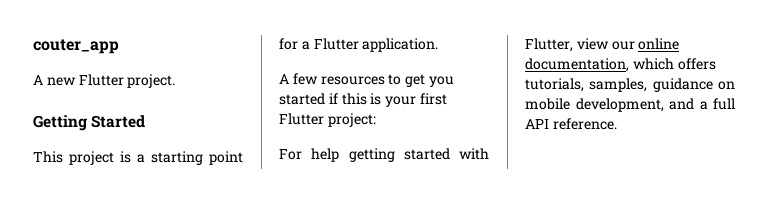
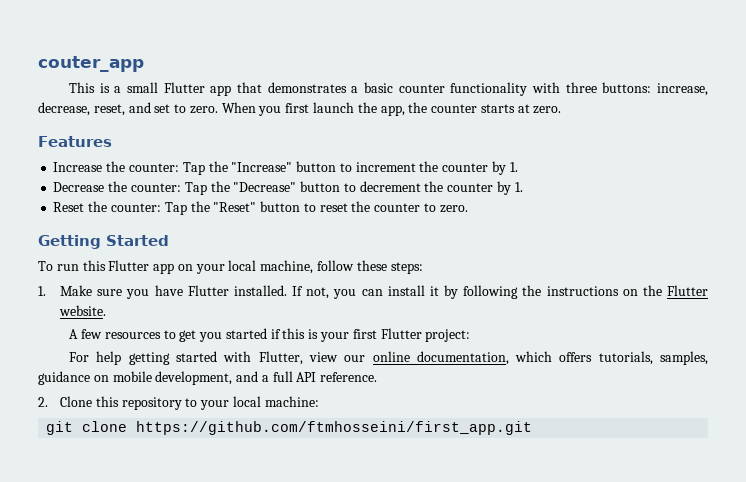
[33,74,176,88] [33,115,146,131] [33,151,243,165] [279,38,439,52] A new Flutter project. // Getting Started // This project is a starting point for a Flutter application. -> [69,82,708,96] [38,102,562,116] [38,136,112,147] [53,161,518,175] [53,181,523,195] [53,201,468,215] [38,235,169,249] [38,260,423,274] [38,285,708,299] [59,305,107,316] This is a small Flutter app that demonstrates a basic counter functionality with three buttons: increase, decrease, reset, and set to zero. When you first launch the app, the counter starts at zero. // Features // Increase the counter: Tap the "Increase" button to increment the counter by 1. // Decrease the counter: Tap the "Decrease" button to decrement the counter by 1. // Reset the counter: Tap the "Reset" button to reset the counter to zero. // Getting Started // To run this Flutter app on your local machine, follow these steps: // 1. Make sure you have Flutter installed. If not, you can install it by following the instructions on the Flutter website.
(617, 124) none -> [38,396,319,410] [46,421,533,435] // 2. Clone this repository to your local machine: // git clone https://github.com/ftmhosseini/first_app.git

